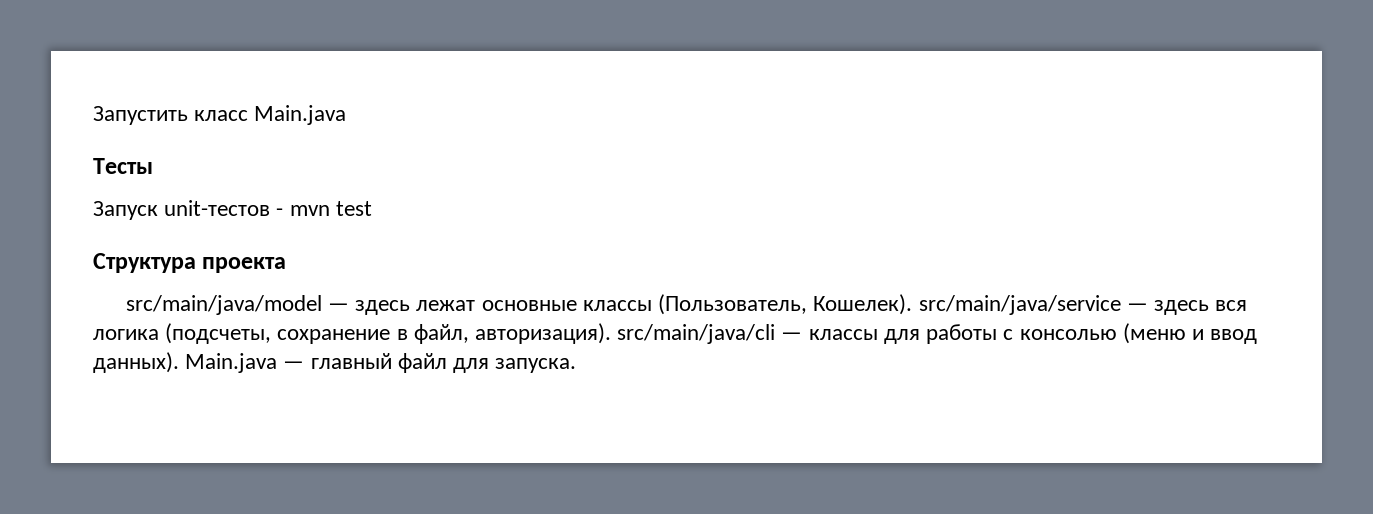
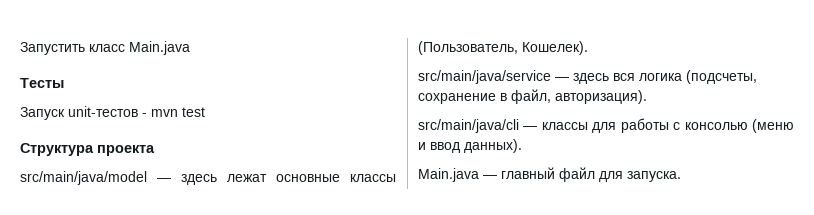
(913, 304) none -> (588, 48) //
(612, 333) none -> (647, 97) //
(179, 362) none -> (522, 146) //

